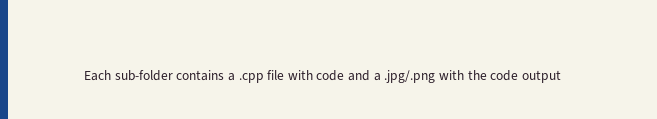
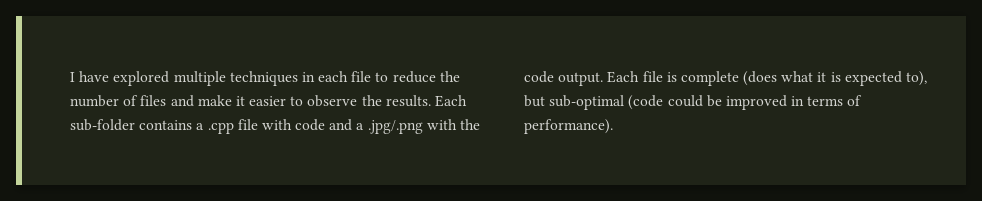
(83, 75) none -> [70,71,460,86] [70,95,431,107] I have explored multiple techniques in each file to reduce the number of files and make it easier to observe the results.
[521,70,561,83] output -> [558,71,928,86] [524,95,863,110] [524,119,613,134] output. Each file is complete (does what it is expected to), but sub-optimal (code could be improved in terms of performance).

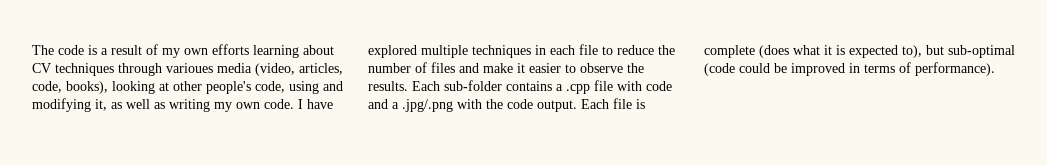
(70, 77) none -> [32,44,334,58] [32,63,343,76] [32,81,343,94] [32,98,294,112] The code is a result of my own efforts learning about CV techniques through varioues media (video, articles, code, books), looking at other people's code, using and modifying it, as well as writing my own code.

